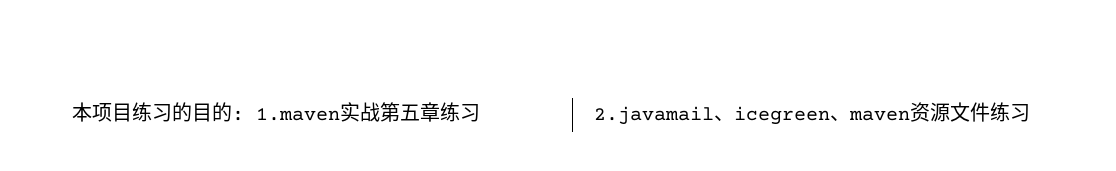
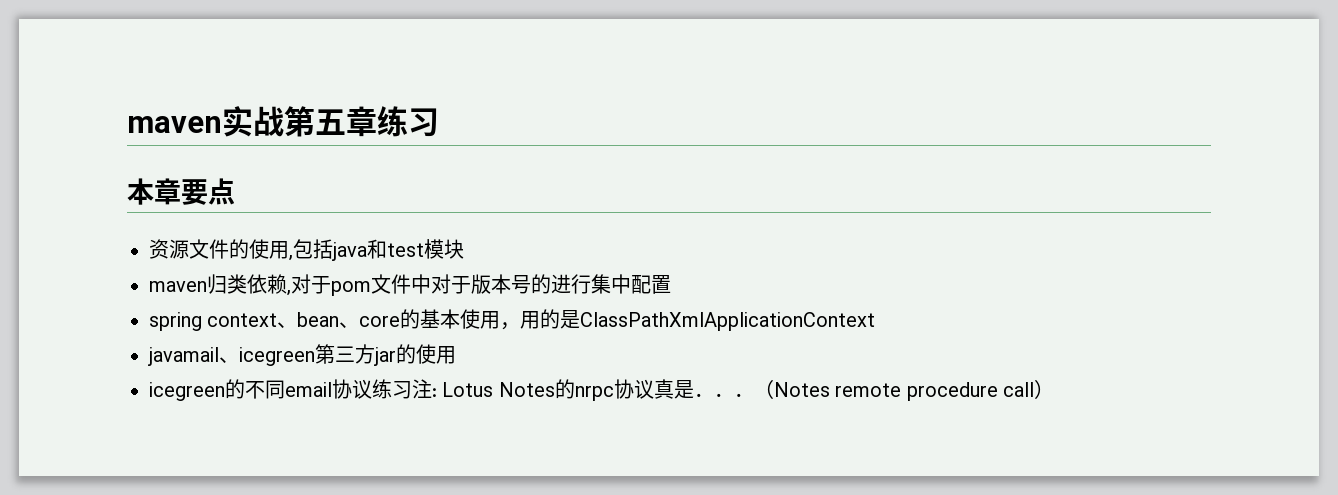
[72,102,1030,125] 本项目练习的目的: 1.maven实战第五章练习2.javamail、icegreen、maven资源文件练习 -> [127,106,439,137] [127,178,235,205] [149,239,464,261] [149,274,671,296] [149,309,876,331] [148,344,456,366] [149,379,1054,401] maven实战第五章练习 // 本章要点 // 资源文件的使用,包括java和test模块 // maven归类依赖,对于pom文件中对于版本号的进行集中配置 // spring context、bean、core的基本使用，用的是ClassPathXmlApplicationContext // javamail、icegreen第三方jar的使用 // icegreen的不同email协议练习注: Lotus Notes的nrpc协议真是．．．（Notes remote procedure call）

